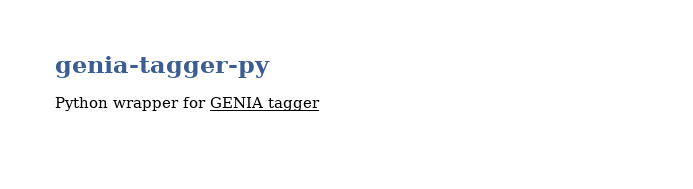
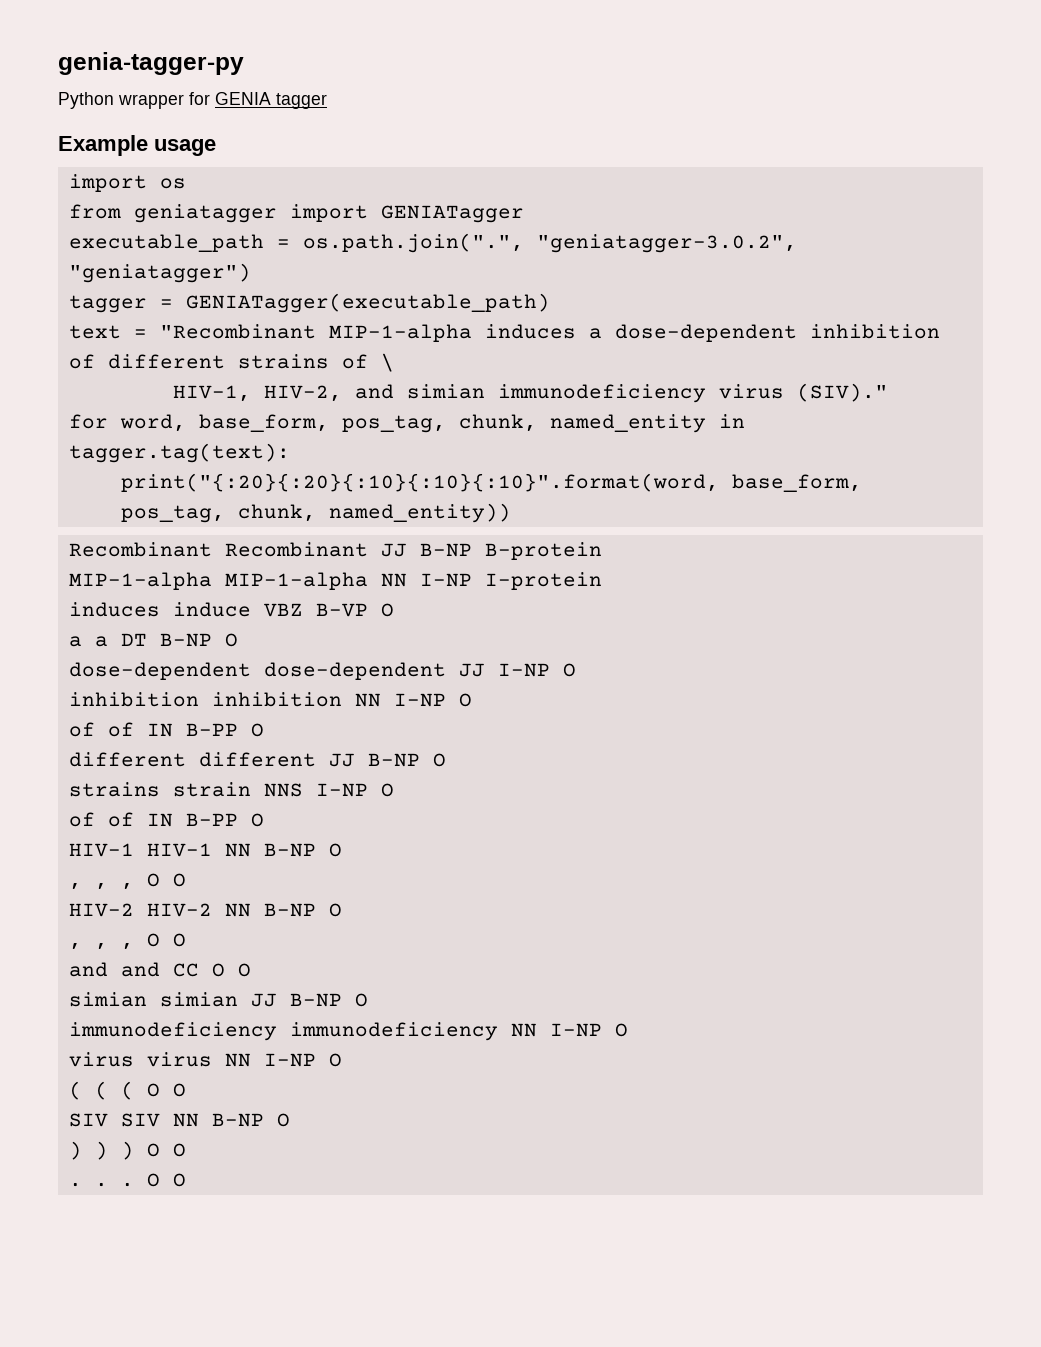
(320, 104) none -> [58,135,216,156] [68,174,186,192] [68,204,524,223] [68,233,797,253] [68,263,251,283] [68,293,550,313] [68,324,940,342] [68,353,394,372] [172,383,888,403] [68,414,745,433] [68,443,290,463] [120,473,862,492] [120,503,511,523] [68,542,602,560] [68,572,602,590] [68,602,394,617] [68,633,238,647] [68,662,576,680] [68,692,472,707] [68,722,264,737] [68,752,446,767] [68,782,394,797] [68,812,264,827] [68,843,342,857] [68,873,186,890] [68,903,342,917] [68,933,186,950] [68,962,251,977] [68,992,368,1007] [68,1022,628,1041] [68,1052,342,1067] [68,1081,186,1100] [68,1113,290,1127] [68,1141,186,1160] [68,1173,186,1187] // Example usage // import os // from geniatagger import GENIATagger // executable_path = os.path.join(".", "geniatagger-3.0.2", "geniatagger") // tagger = GENIATagger(executable_path) // text = "Recombinant MIP-1-alpha induces a dose-dependent inhibition of different strains of \ // HIV-1, HIV-2, and simian immunodeficiency virus (SIV)." // for word, base_form, pos_tag, chunk, named_entity in tagger.tag(text): // print("{:20}{:20}{:10}{:10}{:10}".format(word, base_form, pos_tag, chunk, named_entity)) // Recombinant Recombinant JJ B-NP B-protein // MIP-1-alpha MIP-1-alpha NN I-NP I-protein // induces induce VBZ B-VP O // a a DT B-NP O // dose-dependent dose-dependent JJ I-NP O // inhibition inhibition NN I-NP O // of of IN B-PP O // different different JJ B-NP O // strains strain NNS I-NP O // of of IN B-PP O // HIV-1 HIV-1 NN B-NP O // , , , O O // HIV-2 HIV-2 NN B-NP O // , , , O O // and and CC O O // simian simian JJ B-NP O // immunodeficiency immunodeficiency NN I-NP O // virus virus NN I-NP O // ( ( ( O O // SIV SIV NN B-NP O // ) ) ) O O // . . . O O

